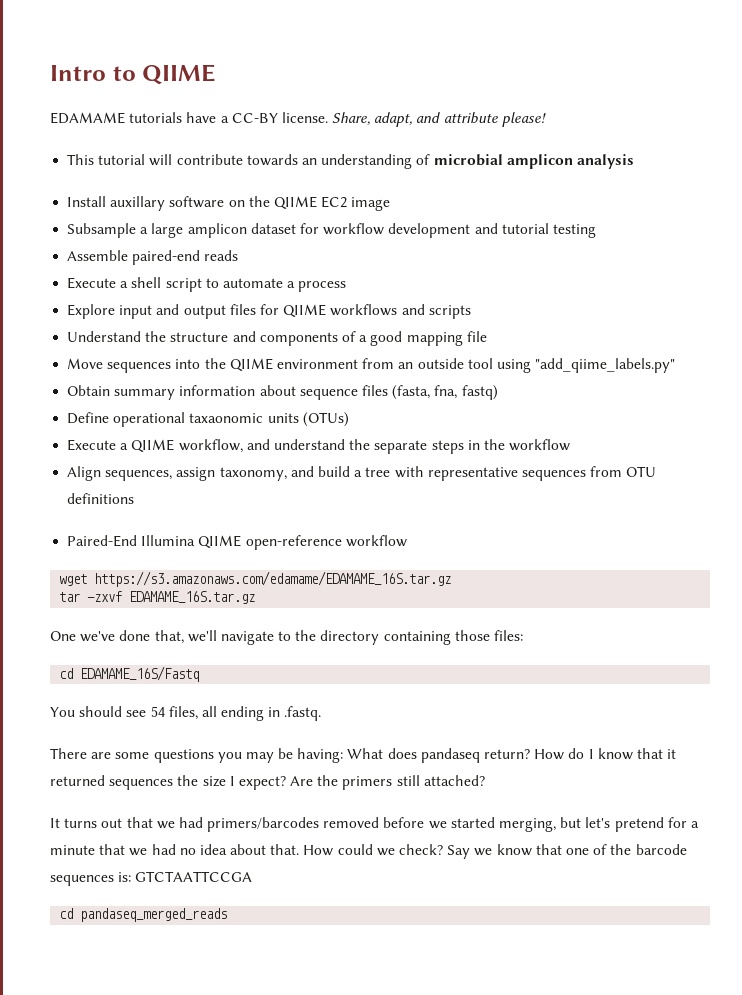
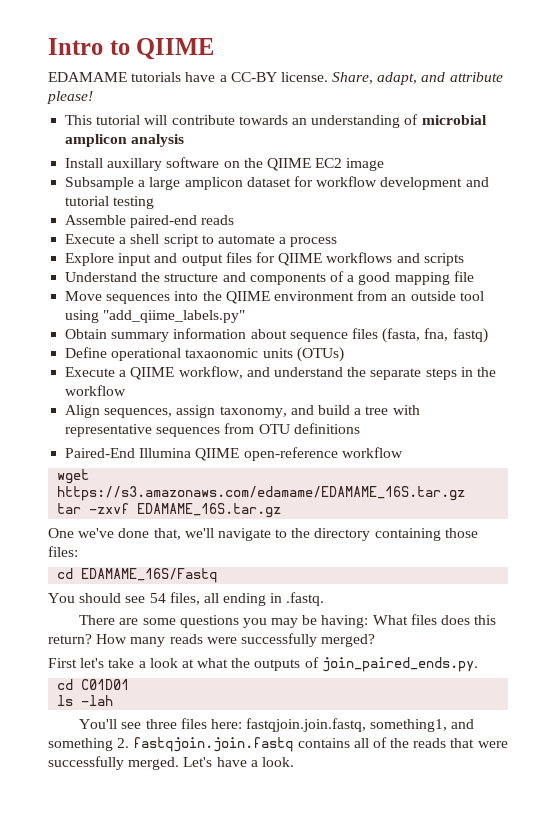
[387,748,677,763] [50,775,485,790] [50,817,699,832] [50,844,687,859] [50,871,253,886] [59,908,228,922] does pandaseq return? How do I know that it returned sequences the size I expect? Are the primers still attached? // It turns out that we had primers/barcodes removed before we started merging, but let's pretend for a minute that we had no idea about that. How could we check? Say we know that one of the barcode sequences is: GTCTAATTCCGA // cd pandaseq_merged_reads -> [410,614,497,625] [48,633,376,647] [48,657,478,672] [57,679,130,690] [57,695,114,706] [79,718,475,732] [48,737,508,752] [48,756,294,770] files does this return? How many reads were successfully merged? // First let's take a look at what the outputs of join_paired_ends.py. // cd C01D01 // ls -lah // You'll see three files here: fastqjoin.join.fastq, something1, and something 2. fastqjoin.join.fastq contains all of the reads that were successfully merged. Let's have a look.

